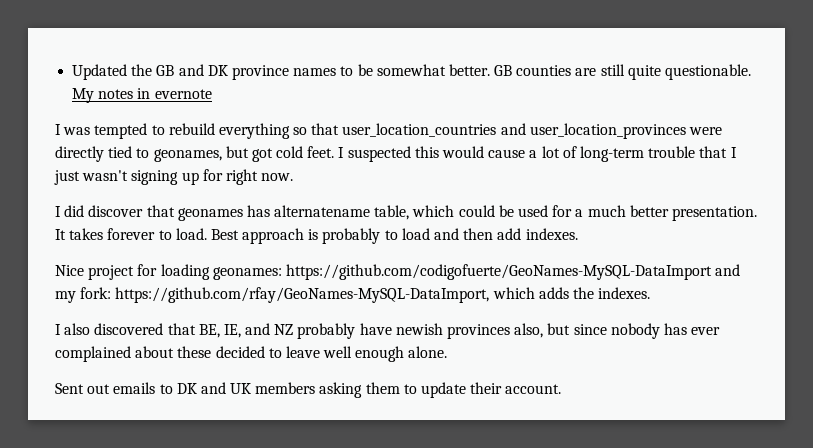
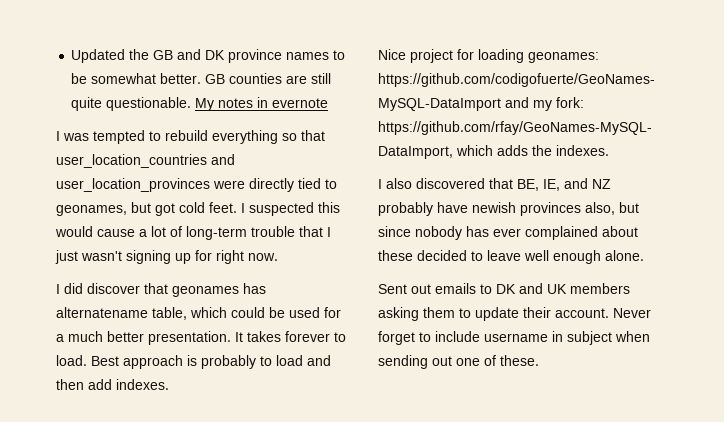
(562, 389) none -> [613,308,651,318] [378,331,650,345] [378,355,539,369] Never forget to include username in subject when sending out one of these.

